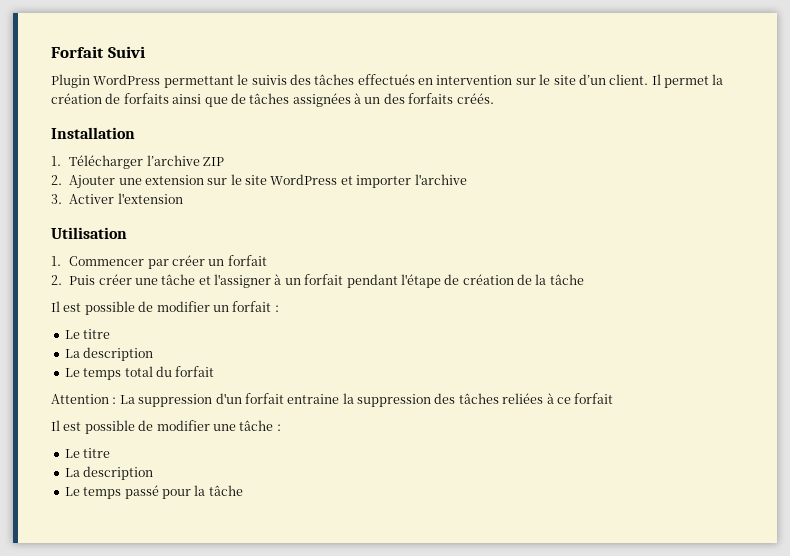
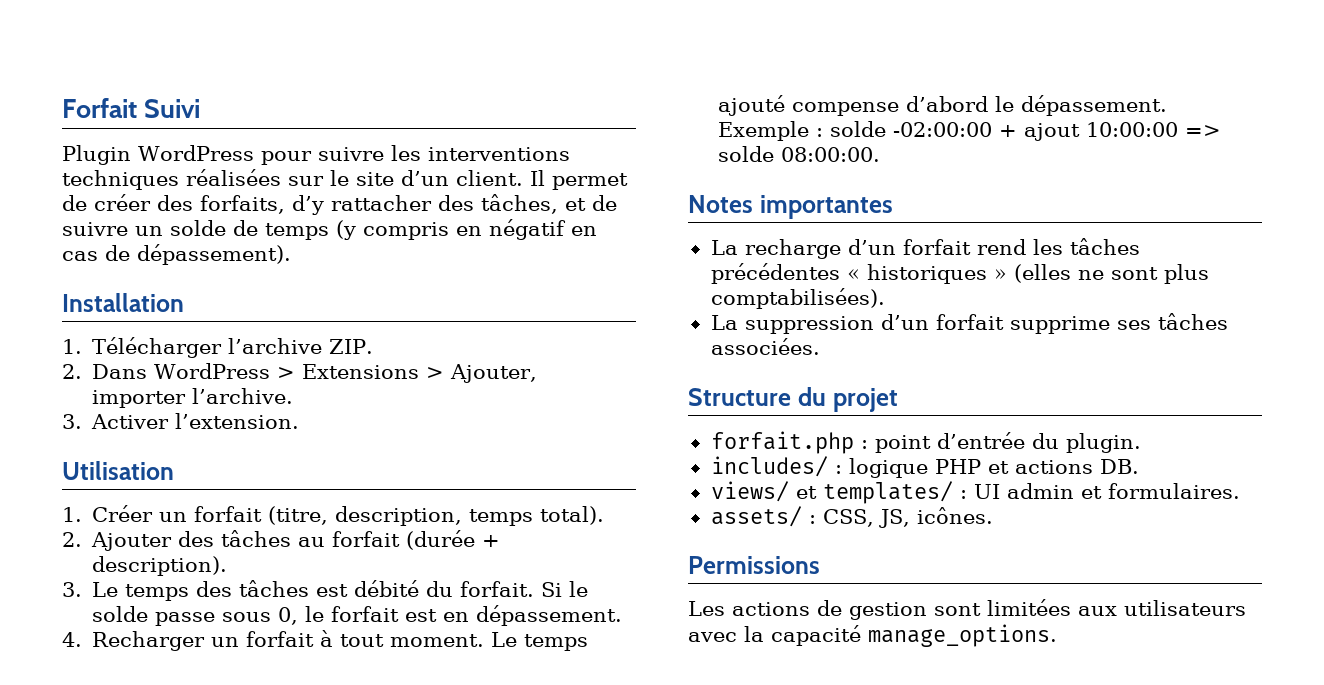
[163,74,513,88] permettant le suivis des tâches effectués en intervention -> [260,145,570,165] [62,169,281,190] pour suivre les interventions techniques réalisées
[712,74,724,85] [51,93,494,107] la création de forfaits ainsi que de tâches assignées à un des forfaits créés. -> [62,194,617,215] [62,219,597,240] [62,244,291,265] de créer des forfaits, d’y rattacher des tâches, et de suivre un solde de temps (y compris en négatif en cas de dépassement).
[202,157,224,166] [51,174,467,189] ZIP // 2. Ajouter une extension sur le site WordPress et importer l'archive -> [329,339,374,354] [62,363,538,383] [92,388,294,408] ZIP. // 2. Dans WordPress > Extensions > Ajouter, importer l’archive.
[117,193,183,204] l'extension -> [175,413,300,429] l’extension.
[69,255,267,269] [51,274,584,288] [51,301,279,315] [64,329,111,339] [64,347,154,361] [64,366,215,380] [51,393,614,407] [51,420,281,434] [64,448,111,458] [64,466,154,480] [64,485,243,499] Commencer par créer un forfait // 2. Puis créer une tâche et l'assigner à un forfait pendant l'étape de création de la tâche // Il est possible de modifier un forfait : // Le titre // La description // Le temps total du forfait // Attention : La suppression d'un forfait entraine la suppression des tâches reliées à ce forfait // Il est possible de modifier une tâche : // Le titre // La description // Le temps passé pour la tâche -> [92,505,605,526] [62,530,501,551] [92,556,228,576] [62,580,589,601] [92,605,623,626] [62,630,589,651] [718,95,1168,116] [718,121,1222,141] [718,146,881,162] [688,195,893,219] [710,238,1140,259] [710,263,1209,284] [710,288,885,309] [710,313,1228,334] [710,338,820,355] [688,387,898,412] [710,431,1141,454] [710,456,1139,478] [710,481,1240,504] [710,506,993,528] [688,556,820,574] [688,599,1246,620] [688,624,1057,647] Créer un forfait (titre, description, temps total). // 2. Ajouter des tâches au forfait (durée + description). // 3. Le temps des tâches est débité du forfait. Si le solde passe sous 0, le forfait est en dépassement. // 4. Recharger un forfait à tout moment. Le temps ajouté compense d’abord le dépassement. Exemple : solde -02:00:00 + ajout 10:00:00 => solde 08:00:00. // Notes importantes // La recharge d’un forfait rend les tâches précédentes « historiques » (elles ne sont plus comptabilisées). // La suppression d’un forfait supprime ses tâches associées. // Structure du projet // forfait.php : point d’entrée du plugin. // includes/ : logique PHP et actions DB. // views/ et templates/ : UI admin et formulaires. // assets/ : CSS, JS, icônes. // Permissions // Les actions de gestion sont limitées aux utilisateurs avec la capacité manage_options.

